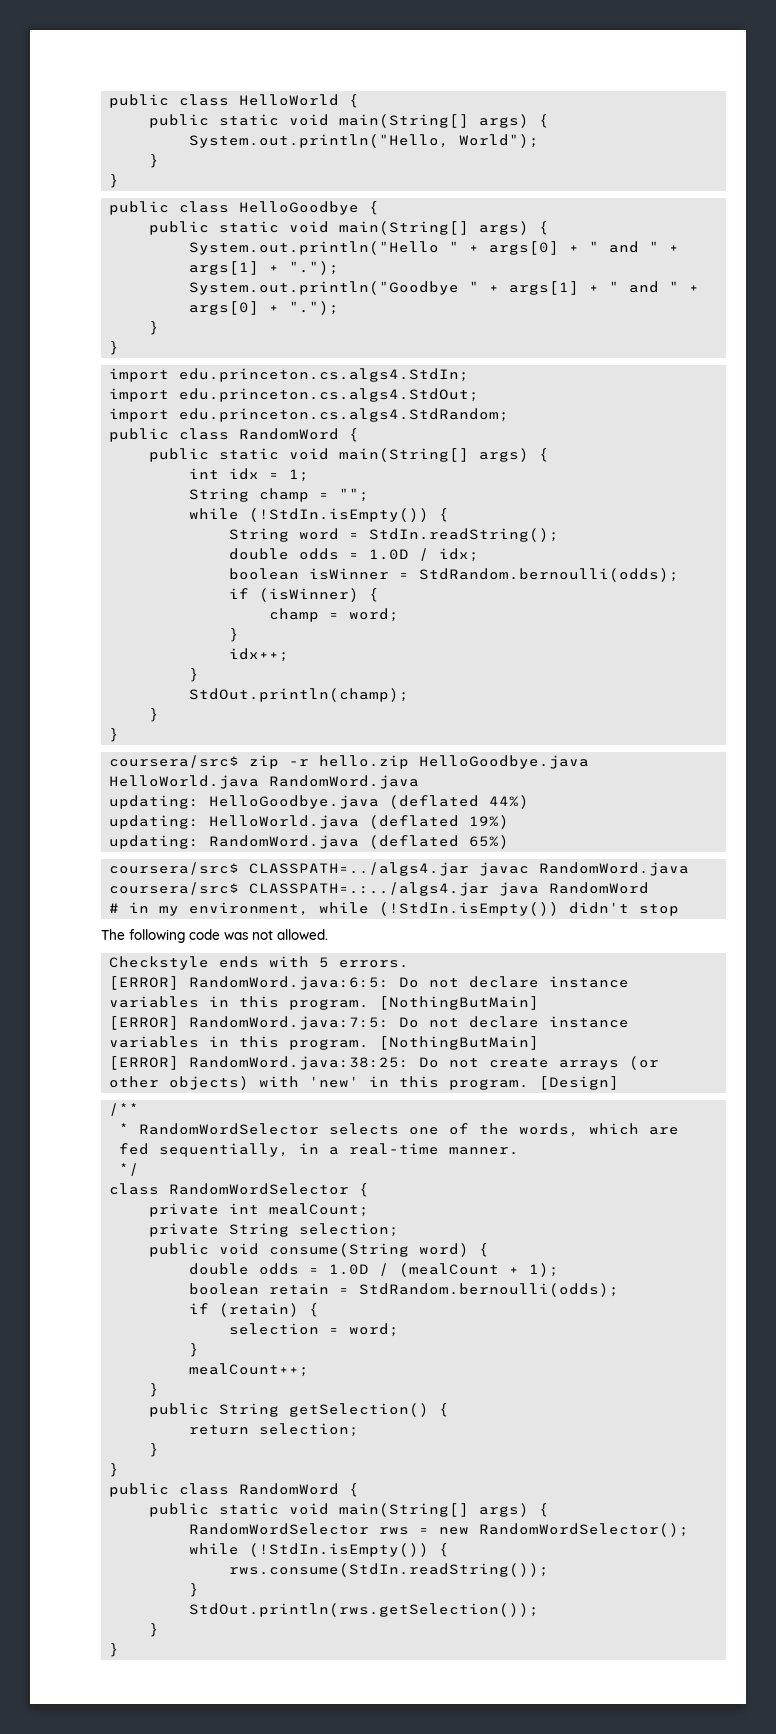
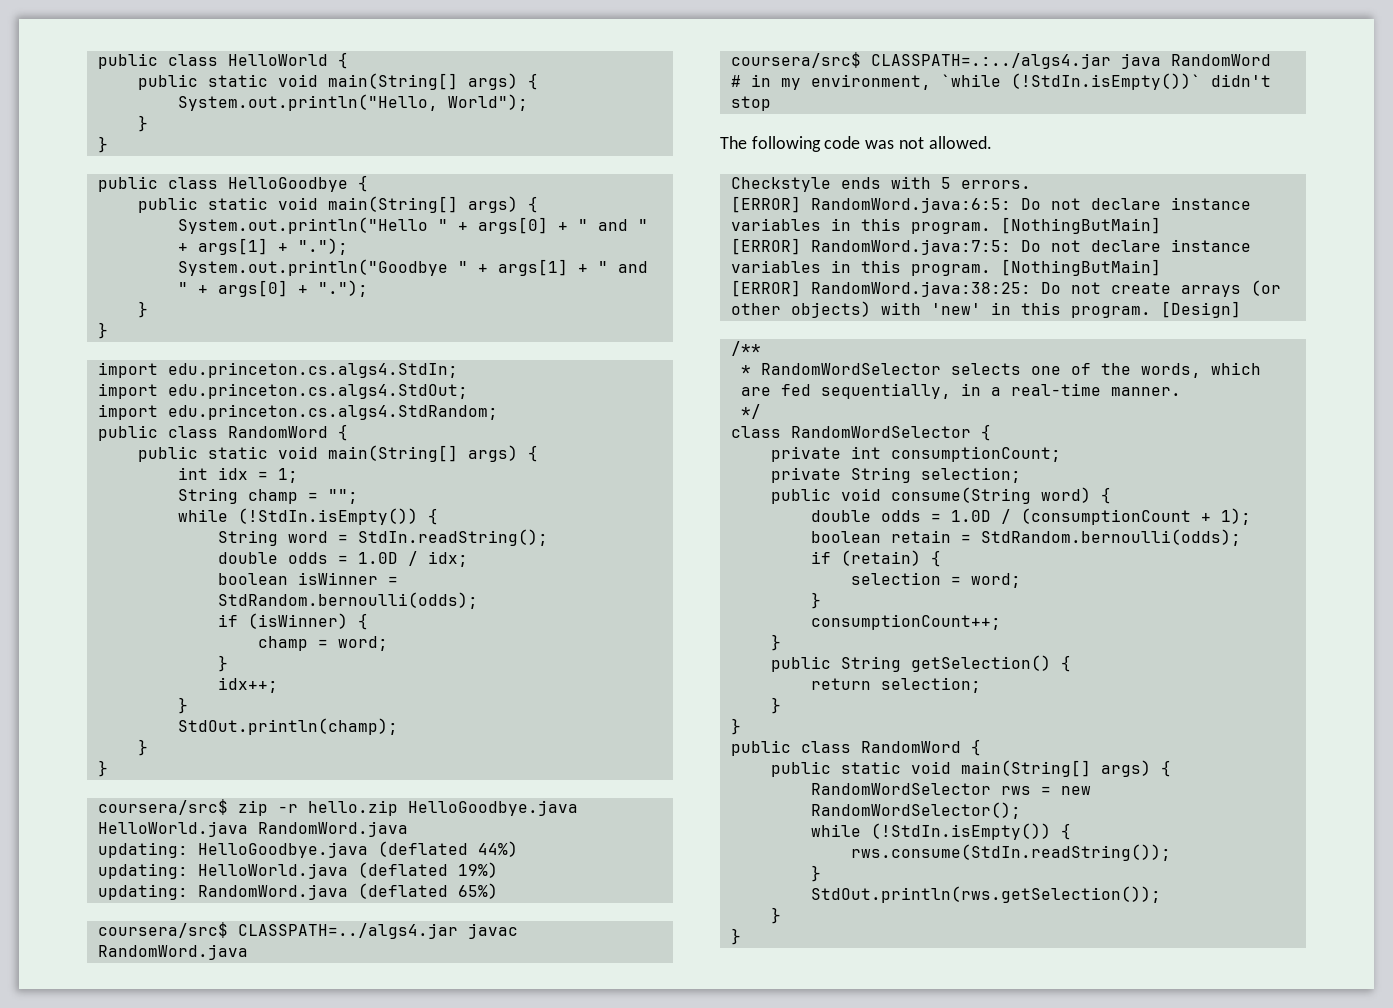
[319,902,560,916] while (!StdIn.isEmpty()) -> [940,73,1201,90] `while (!StdIn.isEmpty())`
[269,1203,370,1217] mealCount; -> [890,446,1061,462] consumptionCount;
[399,1263,500,1277] (mealCount -> [1020,508,1191,525] (consumptionCount
[189,1363,310,1377] mealCount++; -> [810,614,1001,630] consumptionCount++;

